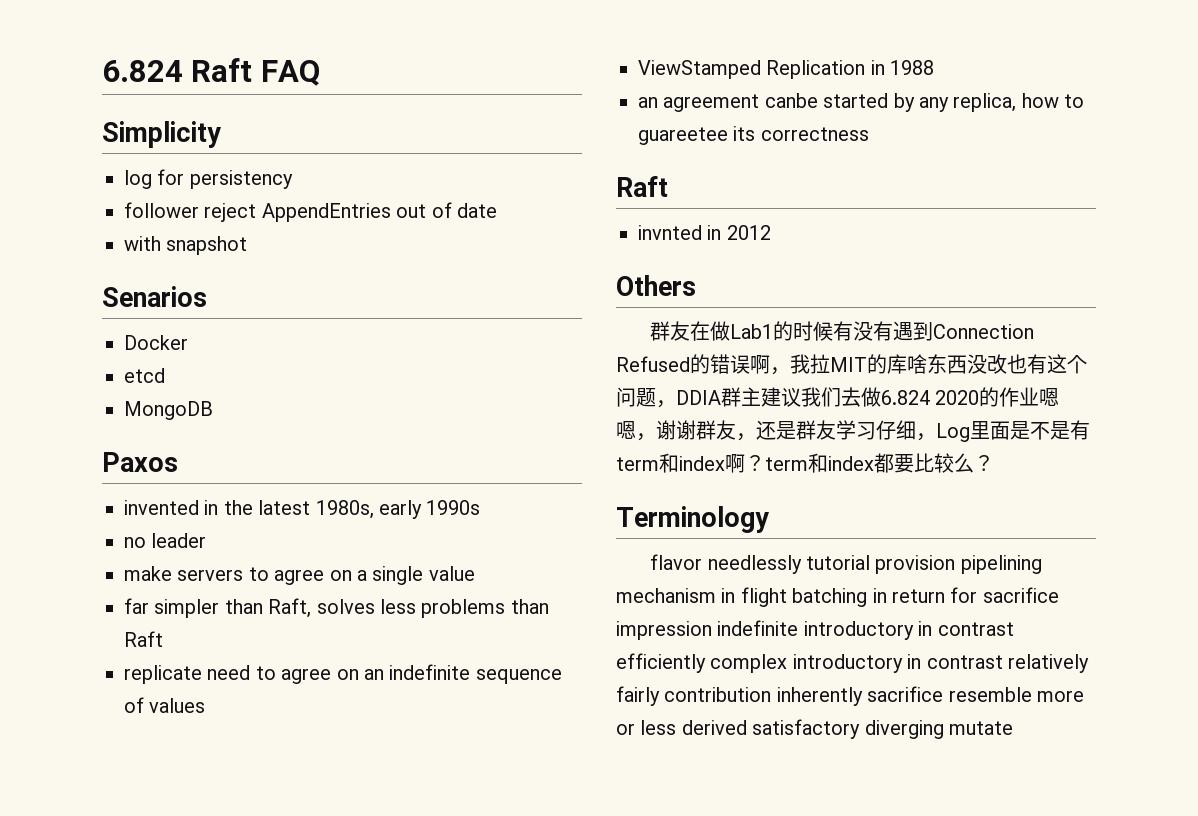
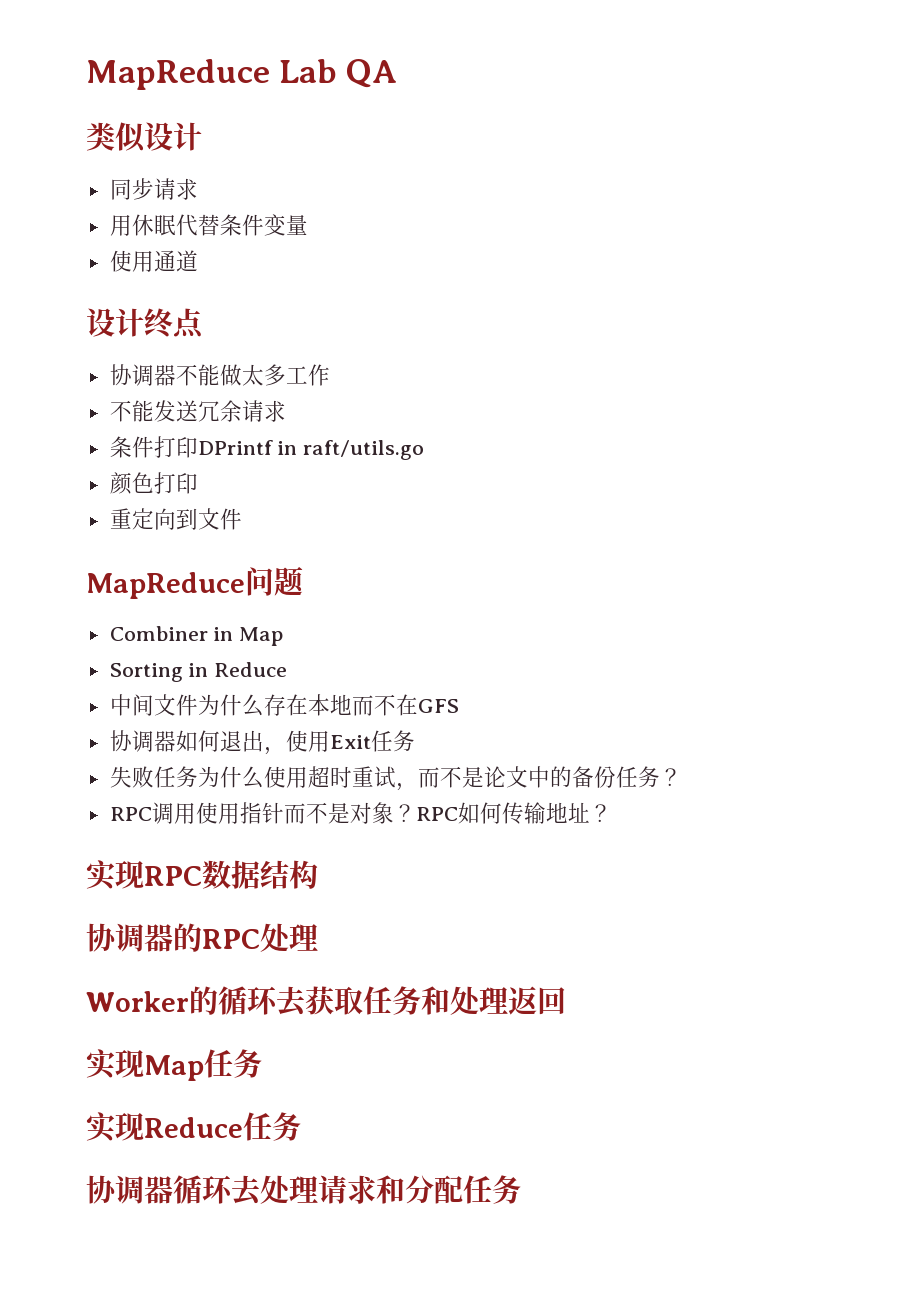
[102,58,320,86] [102,121,221,148] [124,169,293,189] [124,202,497,222] [124,236,248,255] [102,286,207,307] [124,335,188,350] [124,368,165,383] [124,401,213,420] [102,452,178,472] [124,500,481,519] [124,533,207,548] [124,566,475,585] [124,598,549,618] [124,631,163,647] [124,664,562,684] [124,697,206,713] [638,60,935,79] [638,93,1085,112] [638,126,869,145] [616,176,668,197] [638,225,771,240] [616,275,696,296] [650,321,1035,341] [616,354,1087,375] [616,387,1060,408] [616,420,1090,442] [616,453,994,473] [616,506,769,533] [650,554,1042,574] [616,587,1059,607] [616,620,1014,640] [616,653,1089,673] [616,686,1084,706] [616,719,1013,739] 6.824 Raft FAQ // Simplicity // log for persistency // follower reject AppendEntries out of date // with snapshot // Senarios // Docker // etcd // MongoDB // Paxos // invented in the latest 1980s, early 1990s // no leader // make servers to agree on a single value // far simpler than Raft, solves less problems than Raft // replicate need to agree on an indefinite sequence of values // ViewStamped Replication in 1988 // an agreement canbe started by any replica, how to guareetee its correctness // Raft // invnted in 2012 // Others // 群友在做Lab1的时候有没有遇到Connection Refused的错误啊，我拉MIT的库啥东西没改也有这个问题，DDIA群主建议我们去做6.824 2020的作业嗯嗯，谢谢群友，还是群友学习仔细，Log里面是不是有term和index啊？term和index都要比较么？ // Terminology // flavor needlessly tutorial provision pipelining mechanism in flight batching in return for sacrifice impression indefinite introductory in contrast efficiently complex introductory in contrast relatively fairly contribution inherently sacrifice resemble more or less derived satisfactory diverging mutate -> [86,59,398,90] [86,122,202,153] [109,178,198,200] [109,214,308,236] [109,250,198,272] [86,308,204,339] [109,364,330,386] [109,400,286,422] [109,436,425,460] [109,472,198,495] [109,508,242,530] [86,566,303,599] [109,626,285,646] [109,662,288,682] [109,694,459,717] [109,730,415,755] [109,766,682,791] [109,802,612,824] [86,860,318,891] [86,923,318,952] [86,986,566,1017] [86,1049,262,1081] [86,1112,301,1143] [86,1175,521,1206] MapReduce Lab QA // 类似设计 // 同步请求 // 用休眠代替条件变量 // 使用通道 // 设计终点 // 协调器不能做太多工作 // 不能发送冗余请求 // 条件打印DPrintf in raft/utils.go // 颜色打印 // 重定向到文件 // MapReduce问题 // Combiner in Map // Sorting in Reduce // 中间文件为什么存在本地而不在GFS // 协调器如何退出，使用Exit任务 // 失败任务为什么使用超时重试，而不是论文中的备份任务？ // RPC调用使用指针而不是对象？RPC如何传输地址？ // 实现RPC数据结构 // 协调器的RPC处理 // Worker的循环去获取任务和处理返回 // 实现Map任务 // 实现Reduce任务 // 协调器循环去处理请求和分配任务

